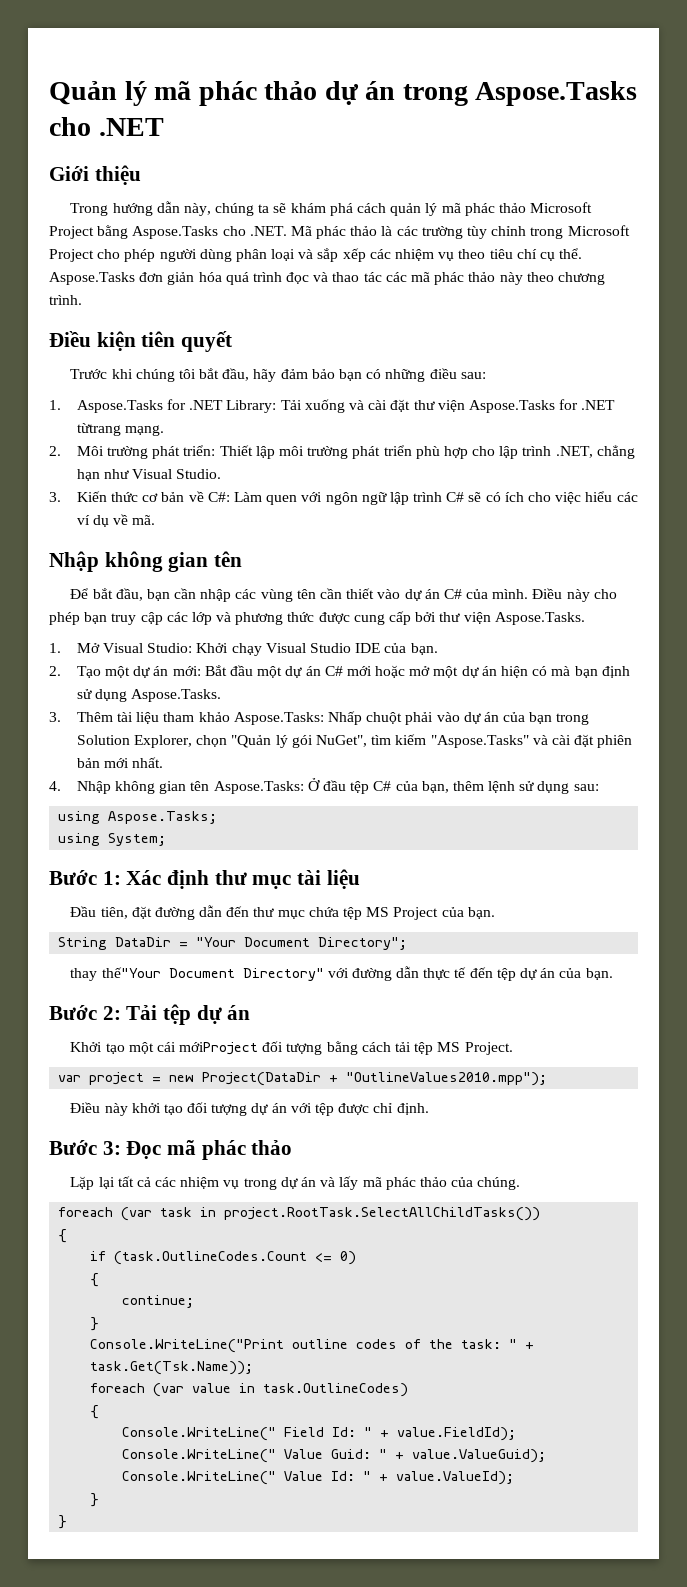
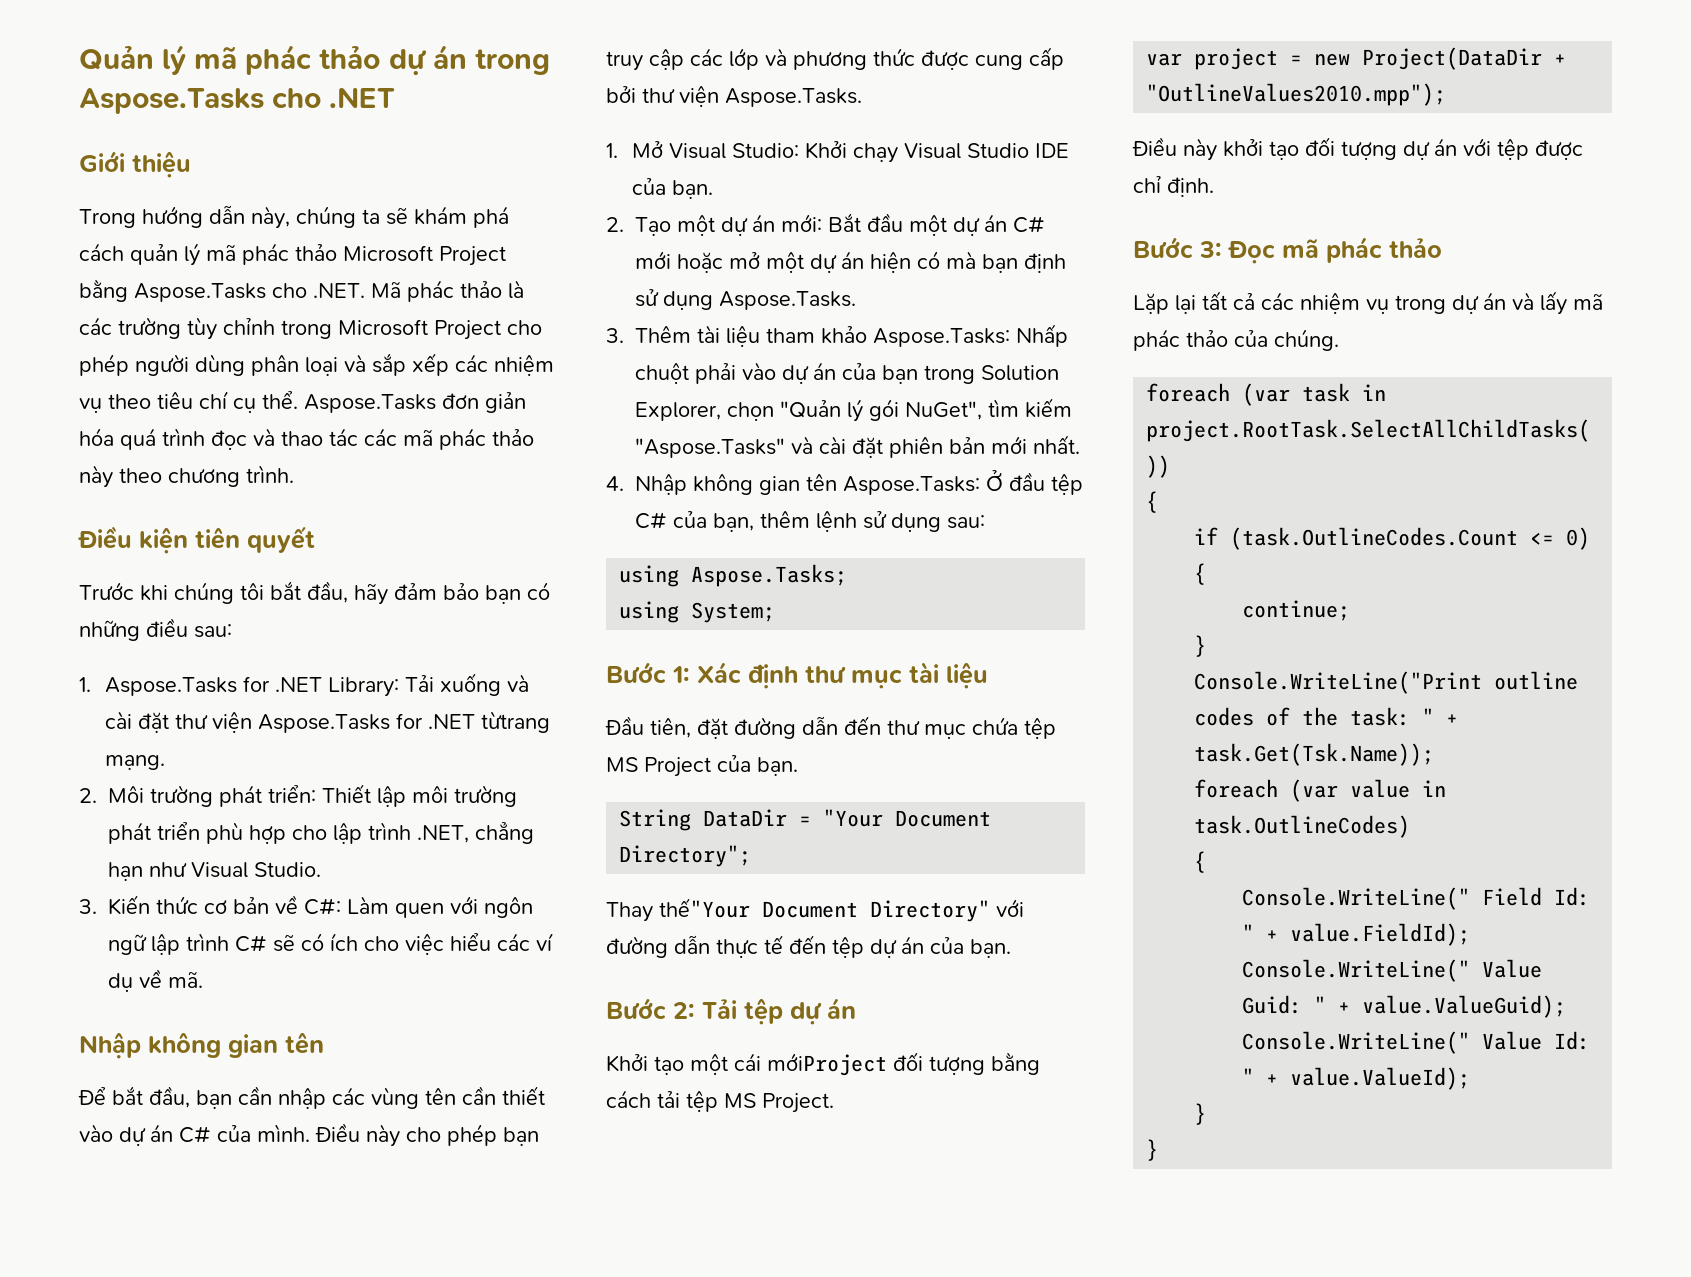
[70,968,98,981] thay -> [606,902,653,922] Thay

